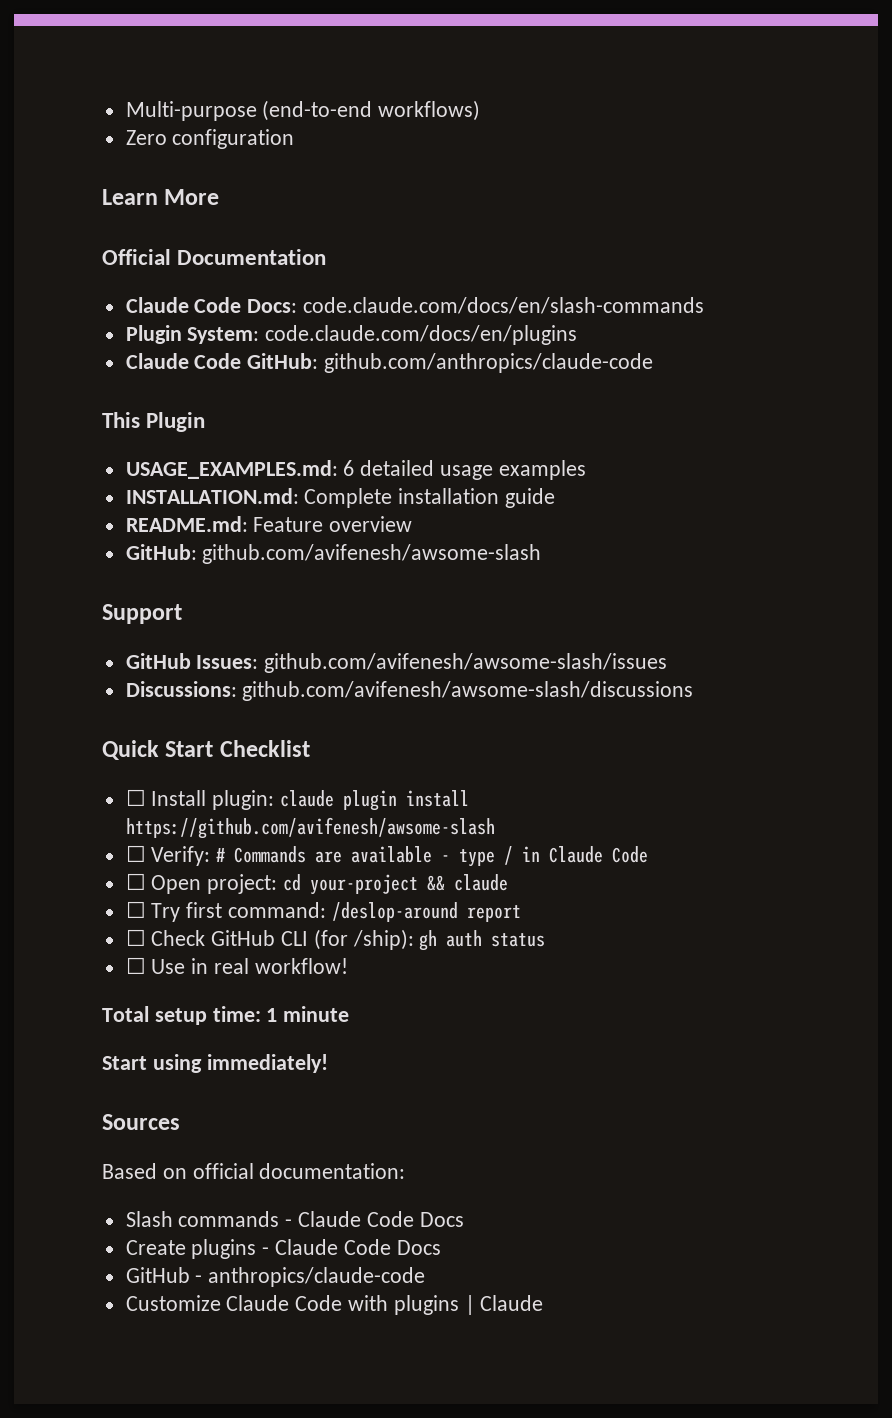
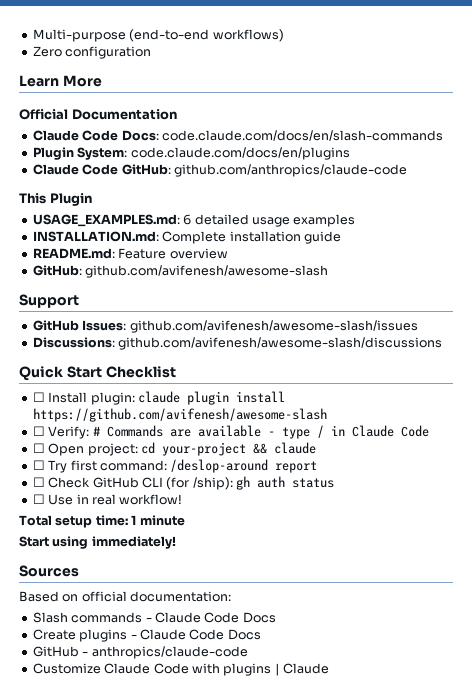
[202,544,542,564] github.com/avifenesh/awsome-slash -> [85,265,329,278] github.com/avifenesh/awesome-slash
[264,653,668,673] github.com/avifenesh/awsome-slash/issues -> [129,320,418,333] github.com/avifenesh/awesome-slash/issues
[242,681,694,701] github.com/avifenesh/awsome-slash/discussions -> [118,337,443,350] github.com/avifenesh/awesome-slash/discussions
[125,817,495,839] https://github.com/avifenesh/awsome-slash -> [32,408,327,422] https://github.com/avifenesh/awesome-slash

